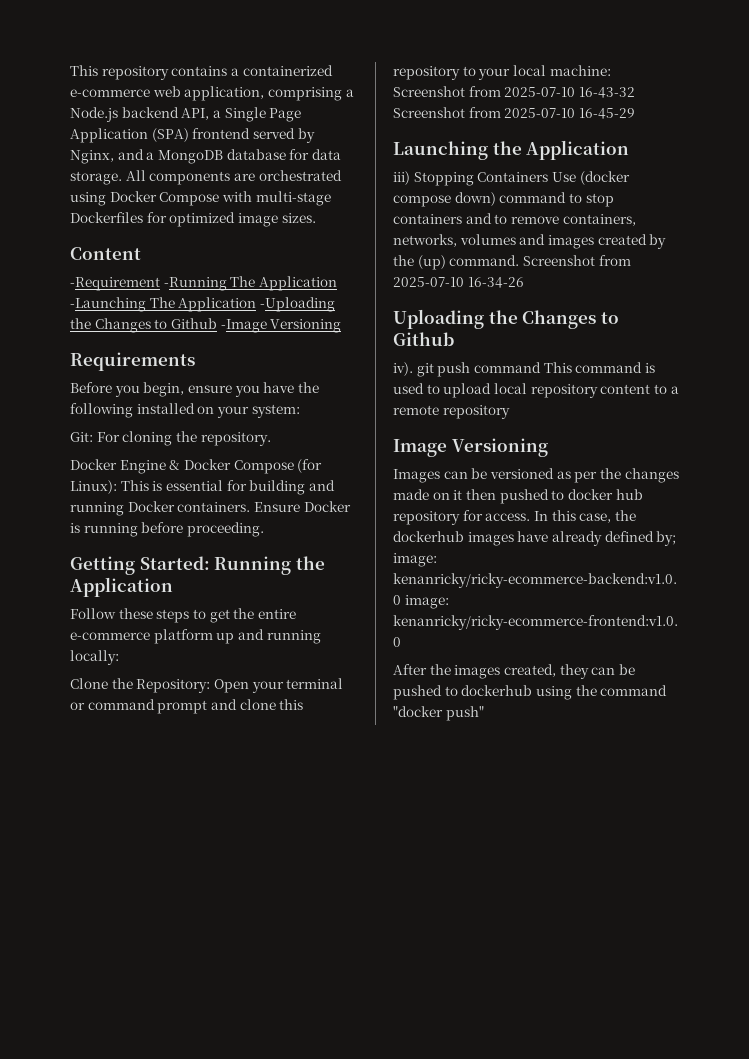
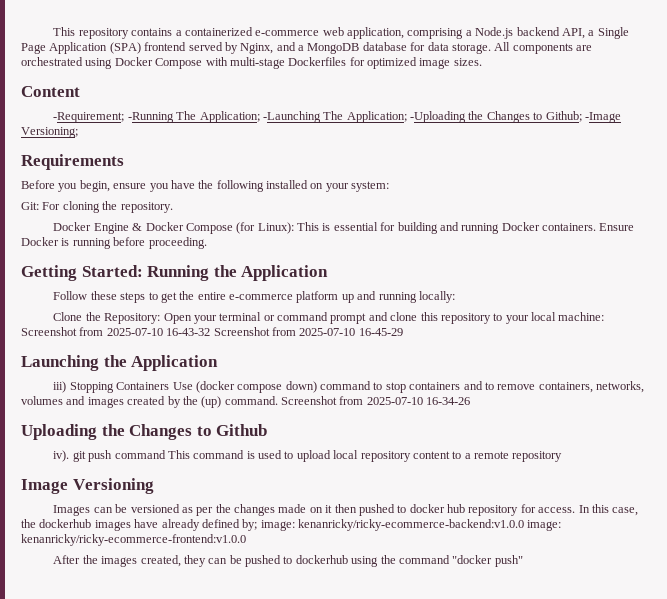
[70,277,160,291] -Requirement -> [53,112,125,123] -Requirement;
[258,276,337,291] Application -> [199,111,260,123] Application;
[178,297,257,312] Application -> [346,111,407,123] Application;
[170,318,342,333] Github -Image Versioning -> [545,111,621,123] [21,127,78,138] Github; -Image Versioning;

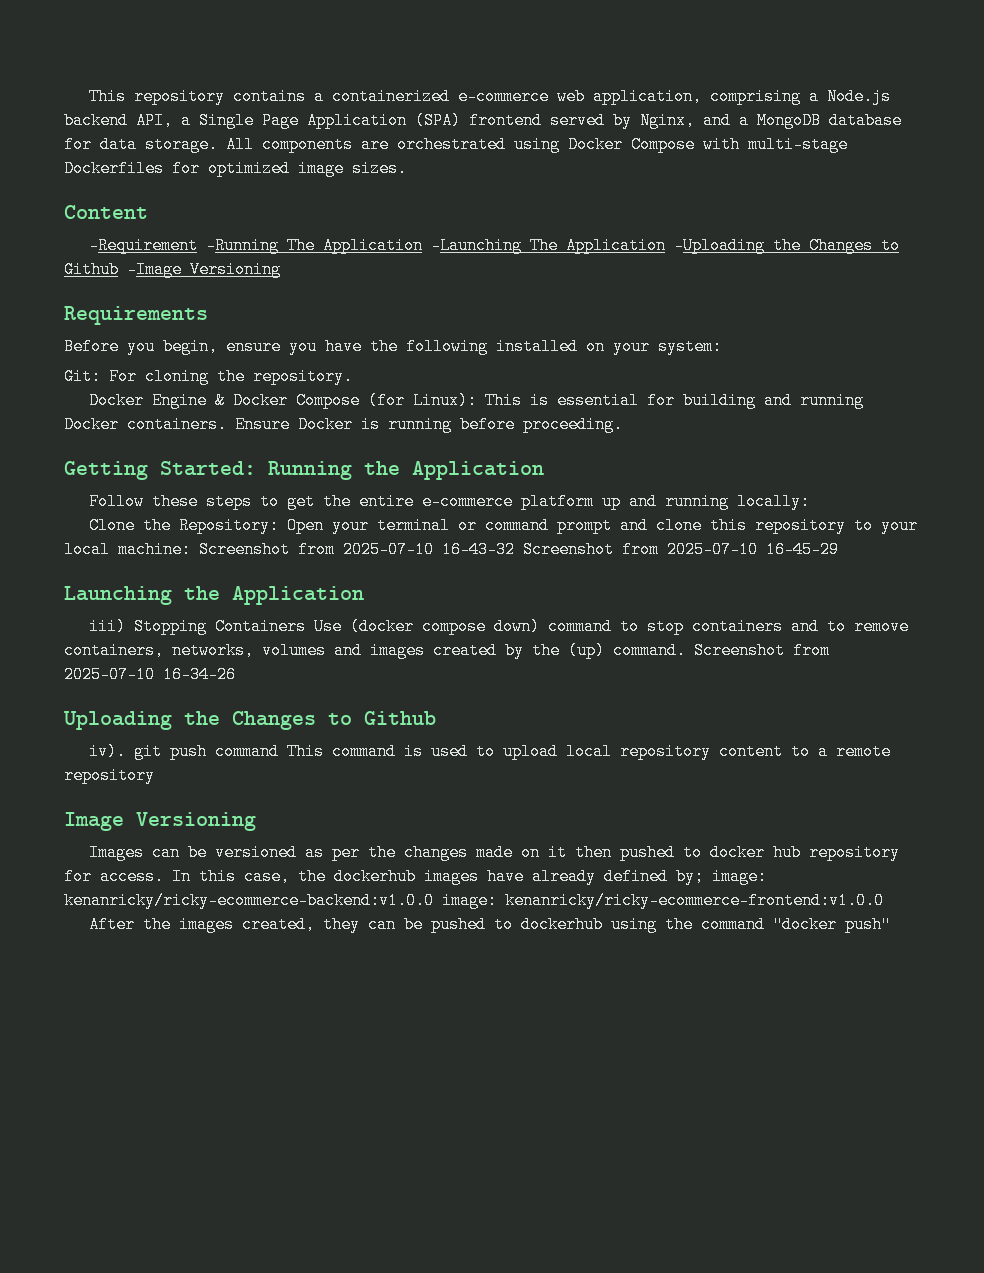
[53,112,125,123] -Requirement; -> [89,237,199,254] -Requirement
[199,111,260,123] Application; -> [323,237,424,254] Application
[346,111,407,123] Application; -> [566,237,667,254] Application
[545,111,621,123] [21,127,78,138] Github; -Image Versioning; -> [64,261,281,278] Github -Image Versioning

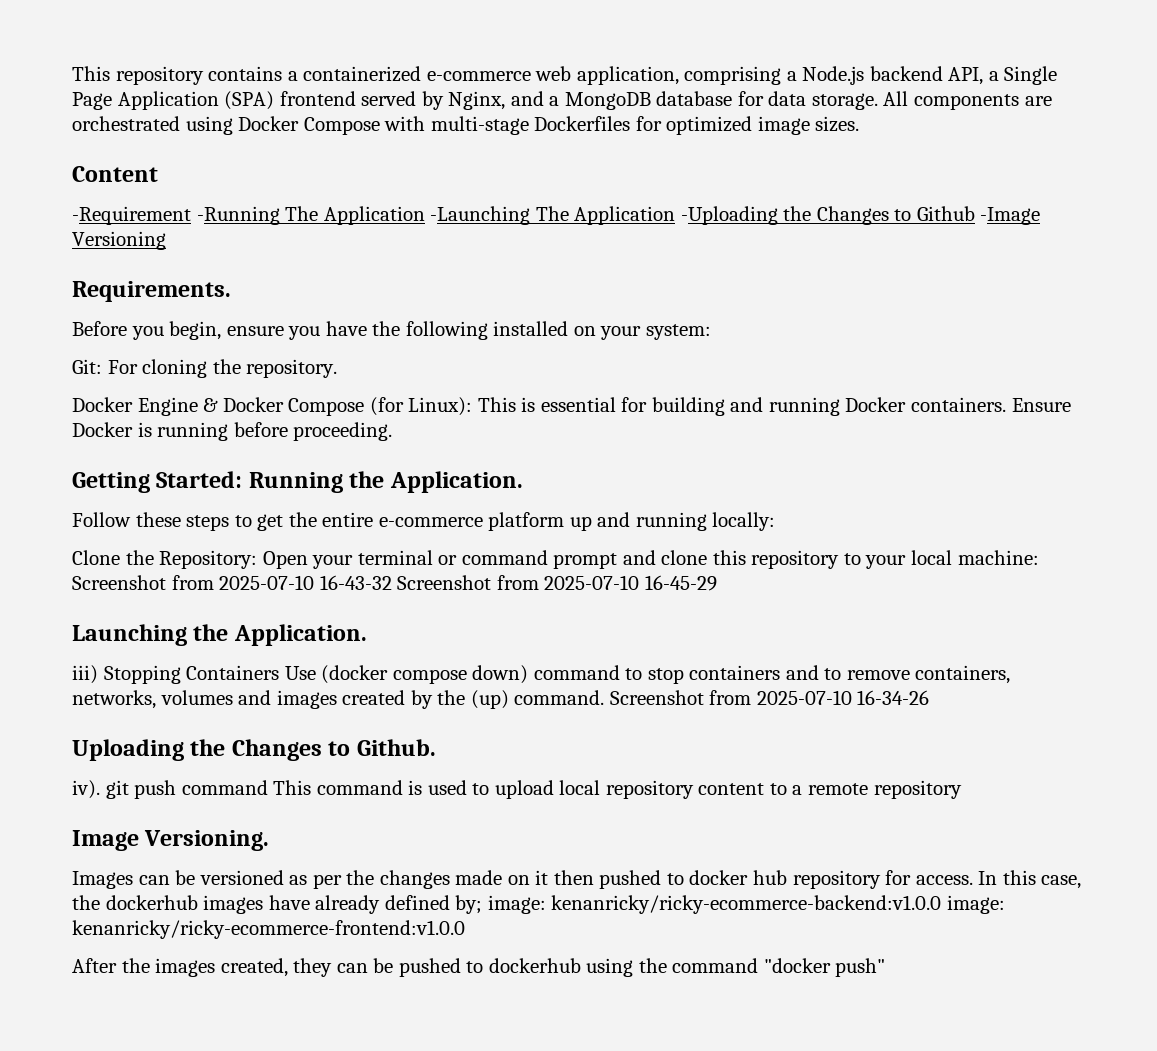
[64,306,208,325] Requirements -> [72,281,231,302] Requirements.
[412,461,544,480] Application -> [389,471,523,493] Application.
[232,586,364,605] Application -> [233,624,367,646] Application.
[364,711,436,725] Github -> [356,739,436,756] Github.
[136,812,256,831] Versioning -> [144,830,270,851] Versioning.

